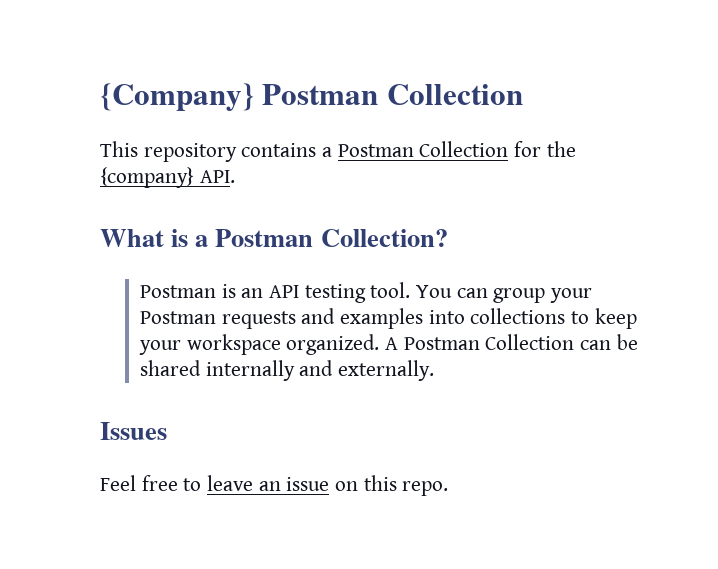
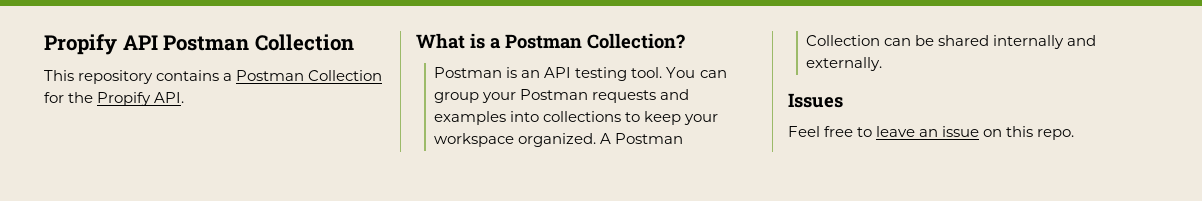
[100,83,254,111] {Company} -> [44,34,158,55] Propify API
[100,167,194,188] {company} -> [97,92,152,106] Propify

